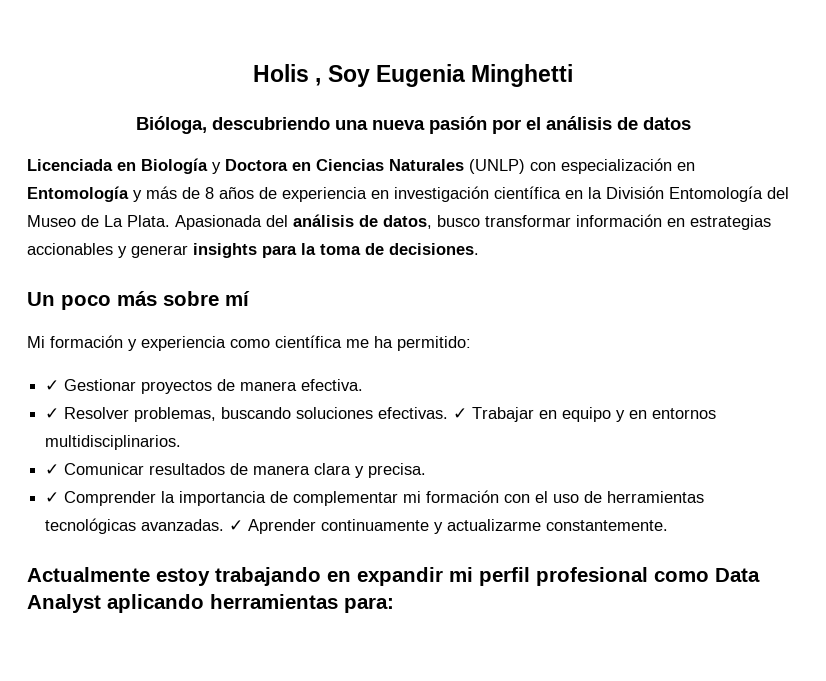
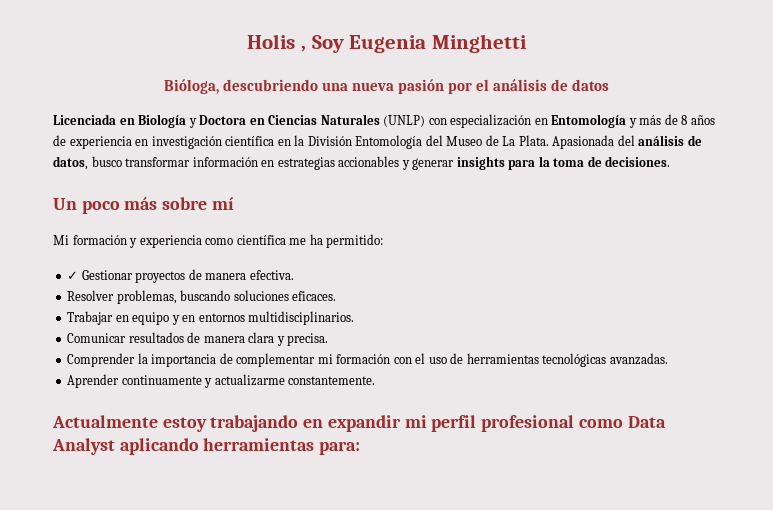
[45,408,60,419] ✓ -> (294, 275) none
[378,407,468,419] efectivas. ✓ -> [292,291,337,301] eficaces. //
[45,464,60,475] ✓ -> (355, 318) none
[45,492,60,503] ✓ -> (329, 339) none
[229,520,244,531] ✓ -> (668, 359) //

